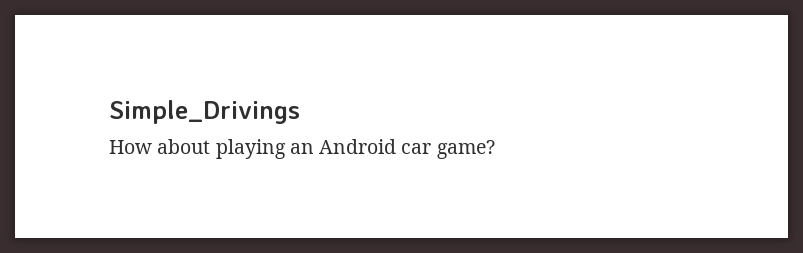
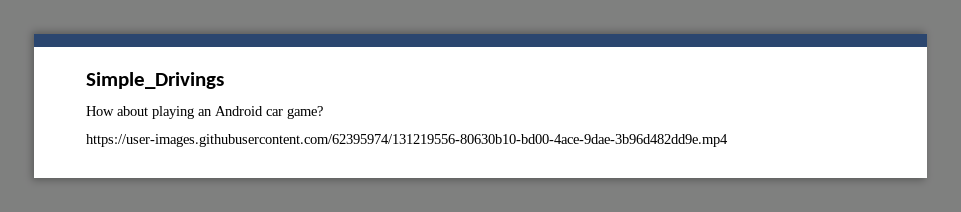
(495, 149) none -> [86,134,728,147] // https://user-images.githubusercontent.com/62395974/131219556-80630b10-bd00-4ace-9dae-3b96d482dd9e.mp4

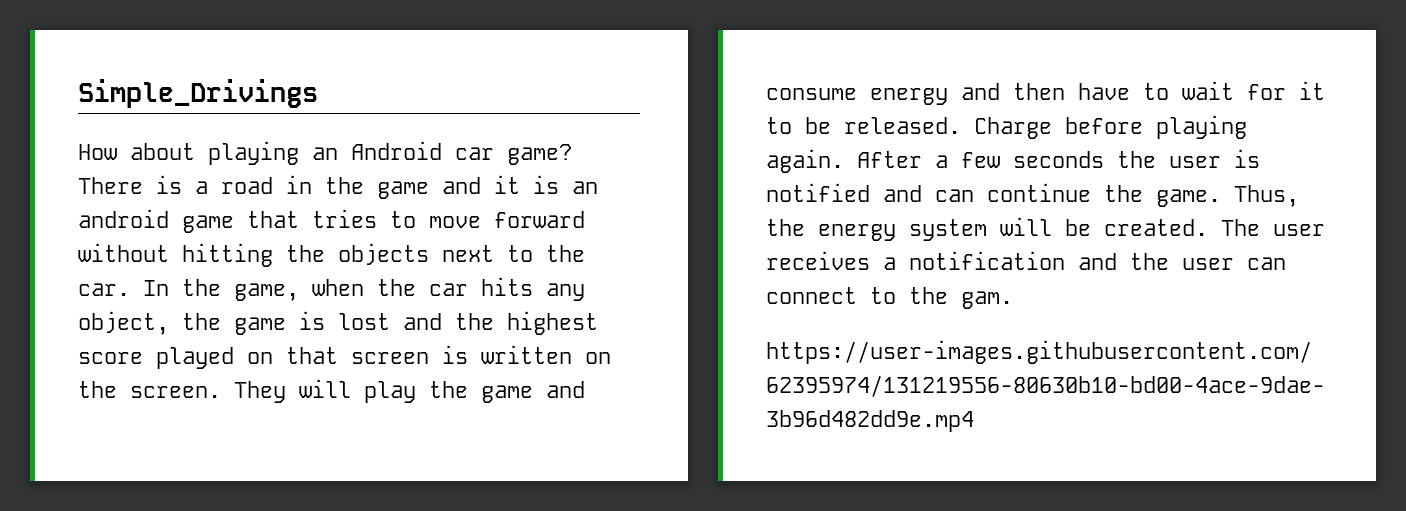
(323, 112) none -> [78,175,598,199] [78,209,585,233] [78,243,585,267] [78,277,585,301] [78,311,598,335] [78,345,611,369] [78,379,585,403] [766,81,1325,105] [766,115,1247,139] [766,149,1260,173] [766,183,1299,207] [766,217,1325,241] [766,251,1286,270] [766,287,1013,309] There is a road in the game and it is an android game that tries to move forward without hitting the objects next to the car. In the game, when the car hits any object, the game is lost and the highest score played on that screen is written on the screen. They will play the game and consume energy and then have to wait for it to be released. Charge before playing again. After a few seconds the user is notified and can continue the game. Thus, the energy system will be created. The user receives a notification and the user can connect to the gam.

